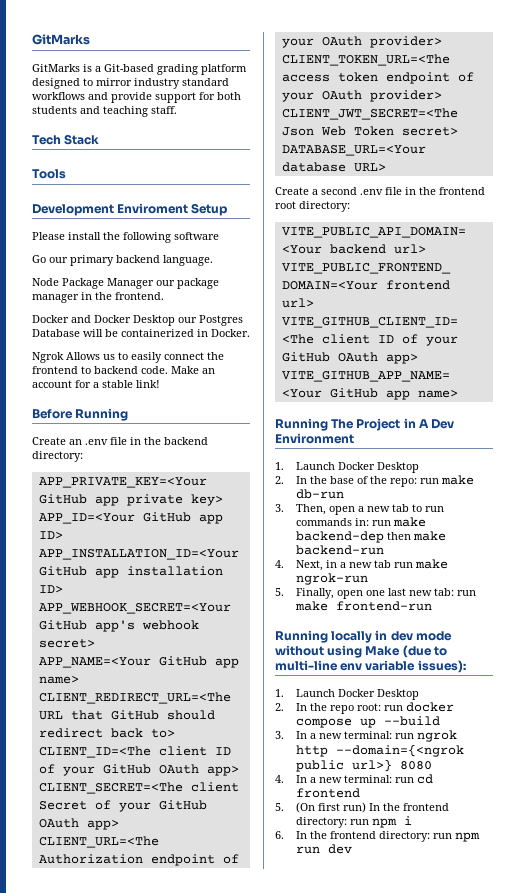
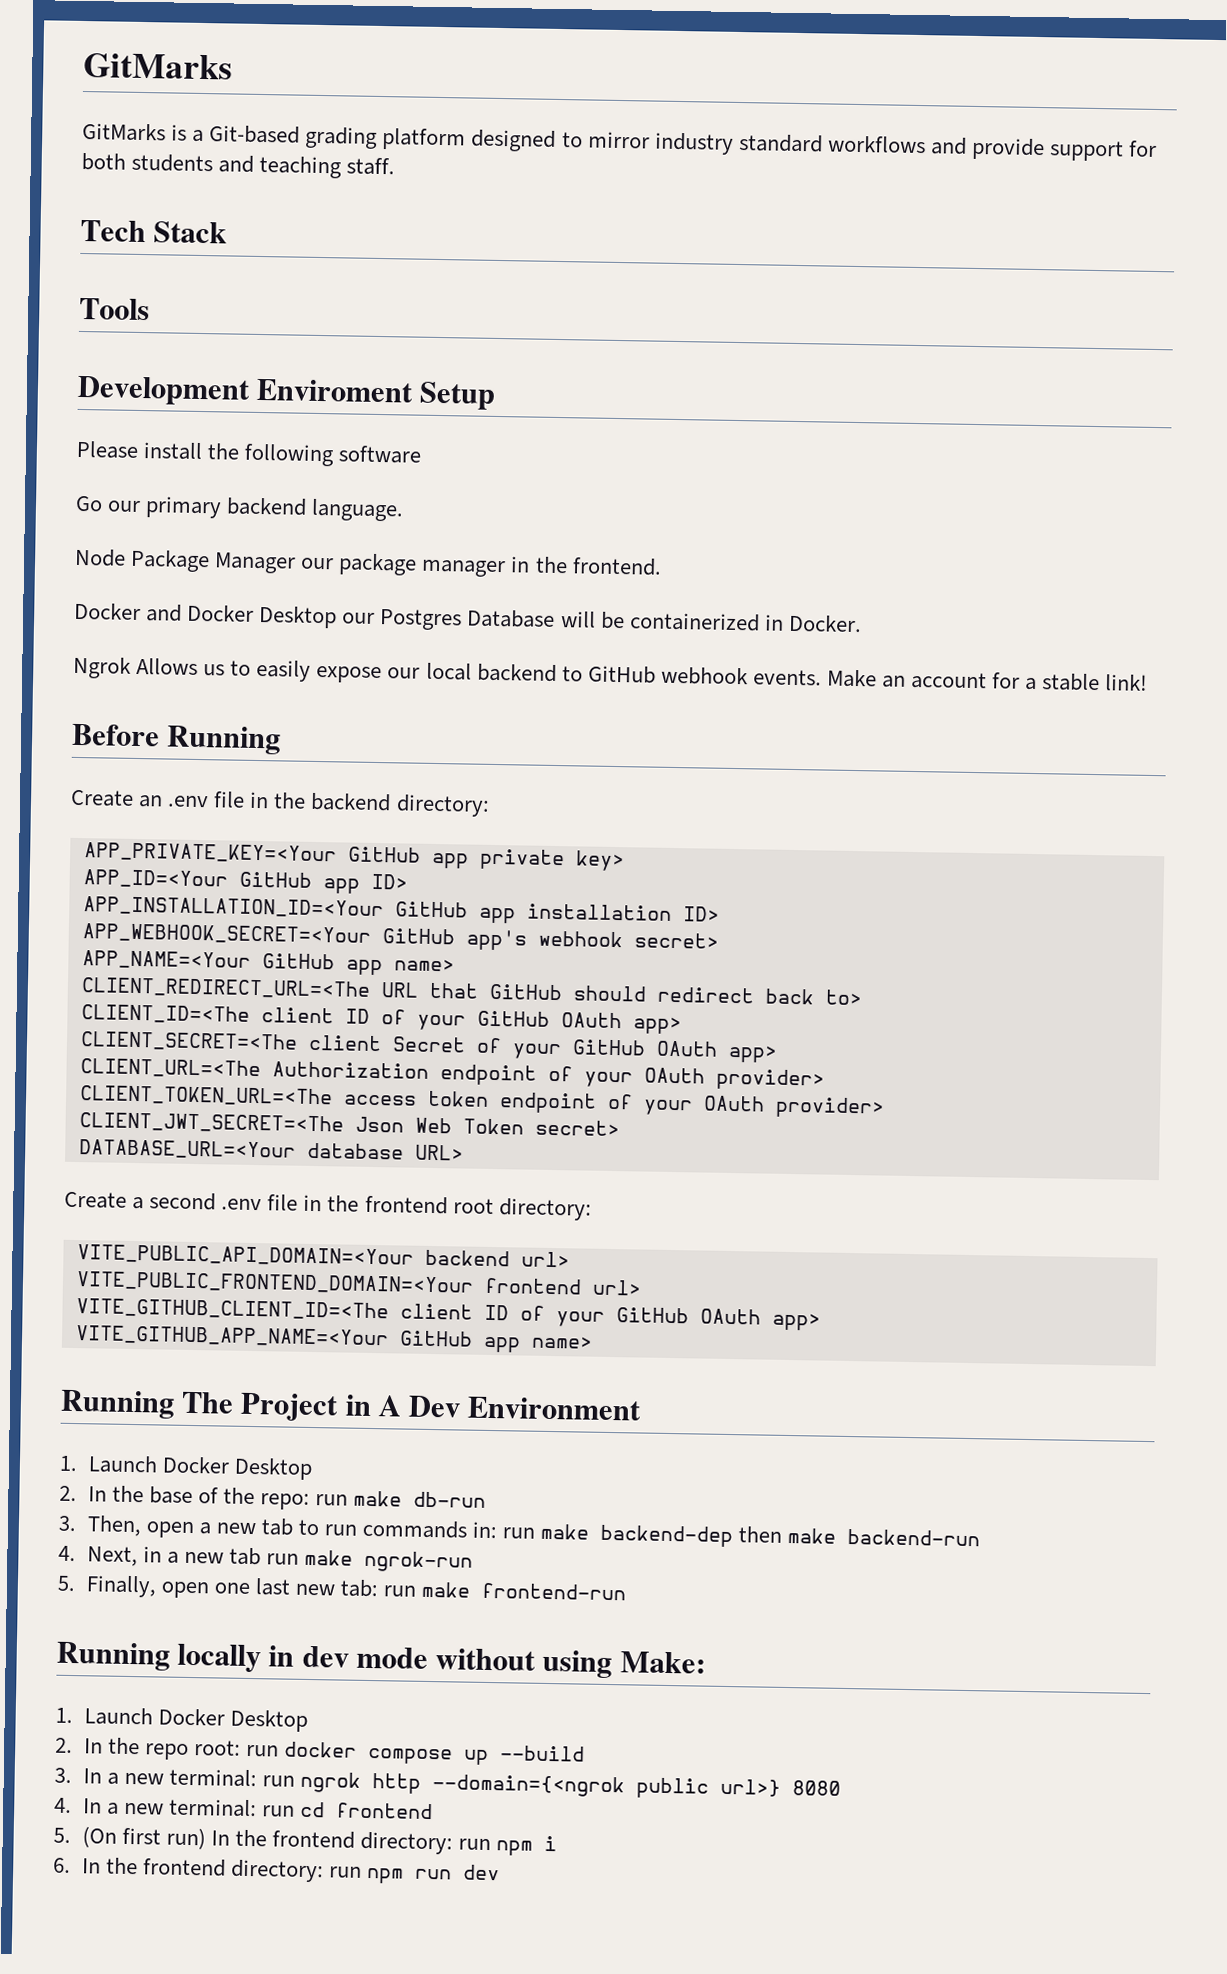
[164,352,224,360] [32,366,168,374] connect the frontend to backend code. -> [316,662,822,686] expose our local backend to GitHub webhook events.
[365,645,447,658] [275,660,466,673] Make (due to multi-line env variable issues): -> [619,1651,706,1674] Make:

